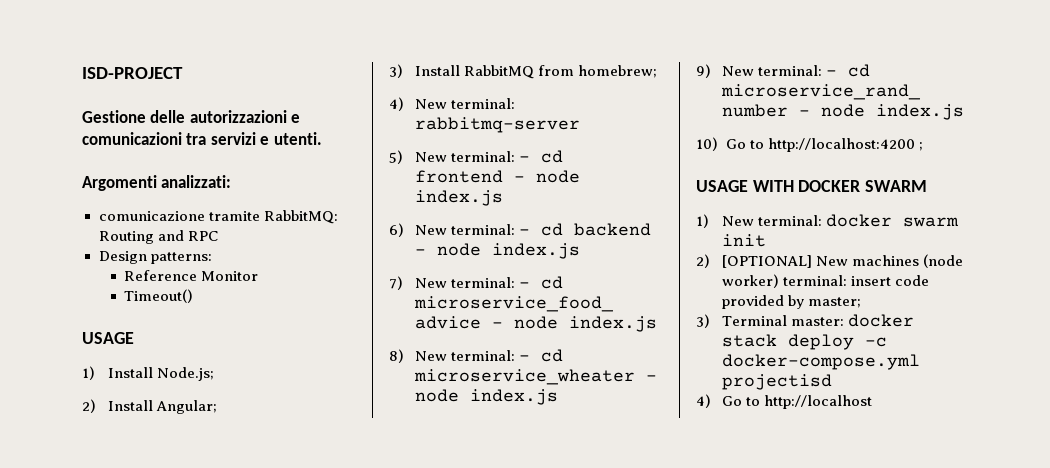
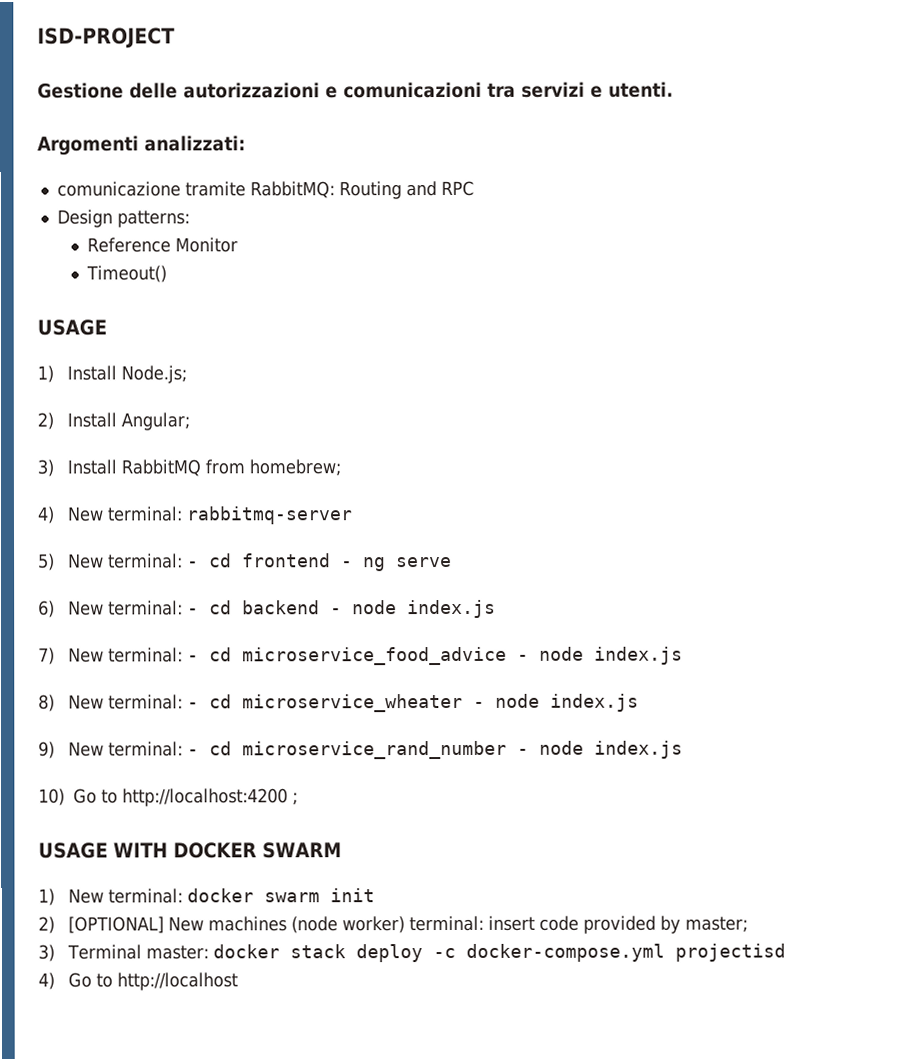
[535,170,580,183] [414,190,503,206] node index.js -> [363,556,453,572] ng serve

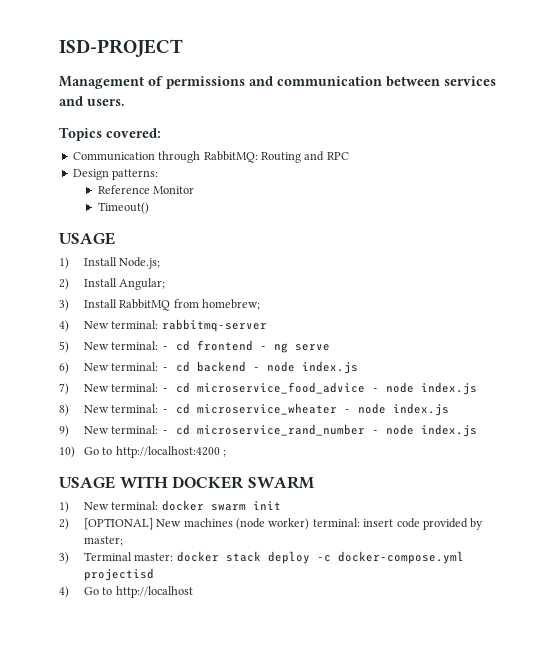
[37,81,674,99] [37,135,246,156] [56,181,246,197] Gestione delle autorizzazioni e comunicazioni tra servizi e utenti. // Argomenti analizzati: // comunicazione tramite -> [59,76,496,89] [59,96,125,106] [59,127,161,141] [72,151,201,163] Management of permissions and communication between services and users. // Topics covered: // Communication through

